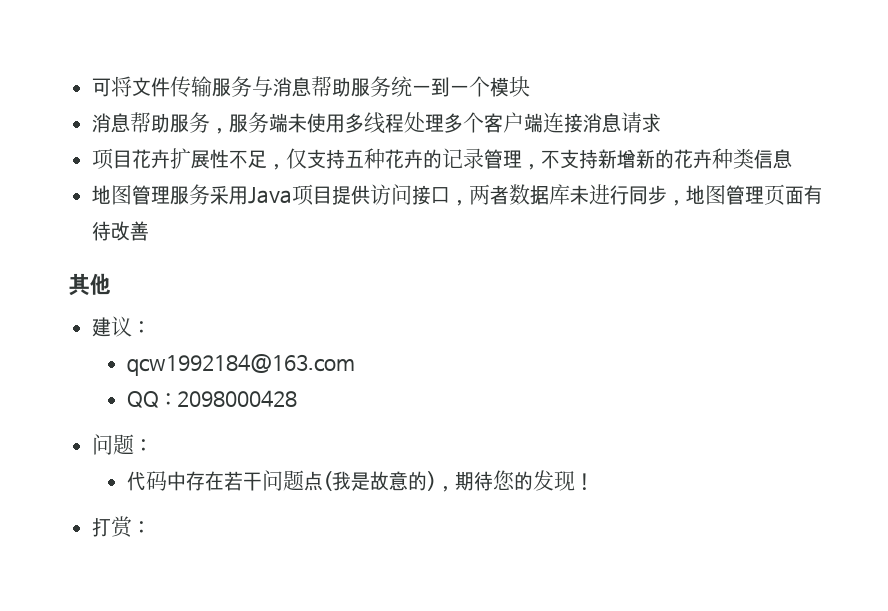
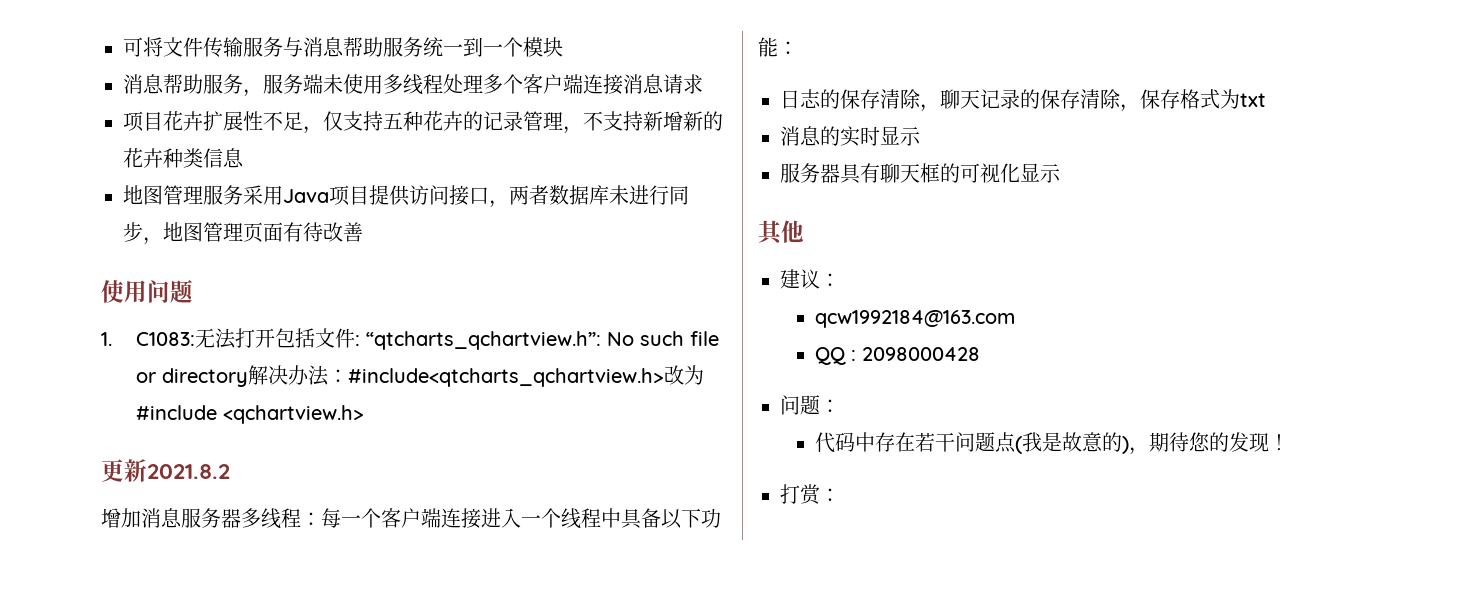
(150, 231) none -> [101,279,193,303] [101,328,719,350] [135,365,704,387] [135,405,364,424] [101,459,230,482] [101,508,721,529] [758,37,798,57] [780,89,1266,112] [780,126,921,147] [780,163,1061,184] // 使用问题 // 1. C1083:无法打开包括文件: “qtcharts_qchartview.h”: No such file or directory解决办法：#include<qtcharts_qchartview.h>改为#include <qchartview.h> // 更新2021.8.2 // 增加消息服务器多线程：每一个客户端连接进入一个线程中具备以下功能： // 日志的保存清除，聊天记录的保存清除，保存格式为txt // 消息的实时显示 // 服务器具有聊天框的可视化显示

